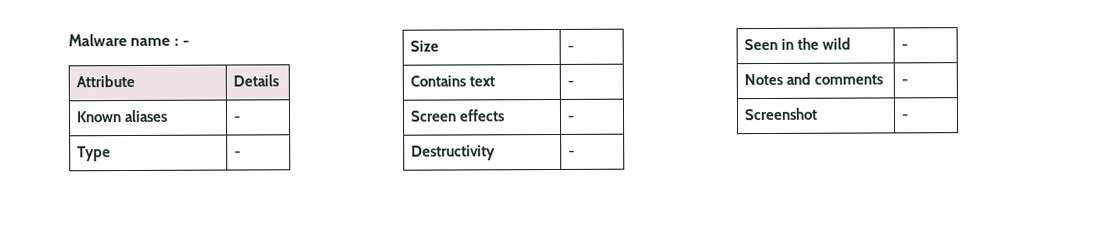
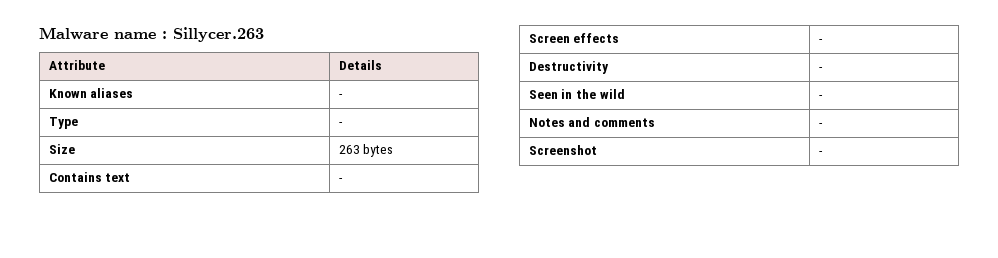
[181,40,190,46] - -> [173,27,264,42] Sillycer.263
[567,45,575,51] - -> [338,144,394,157] 263 bytes

